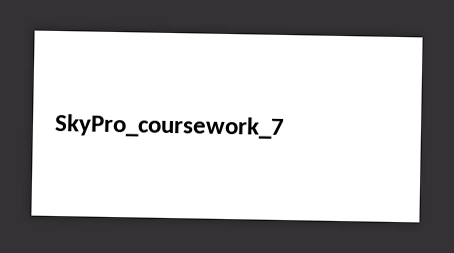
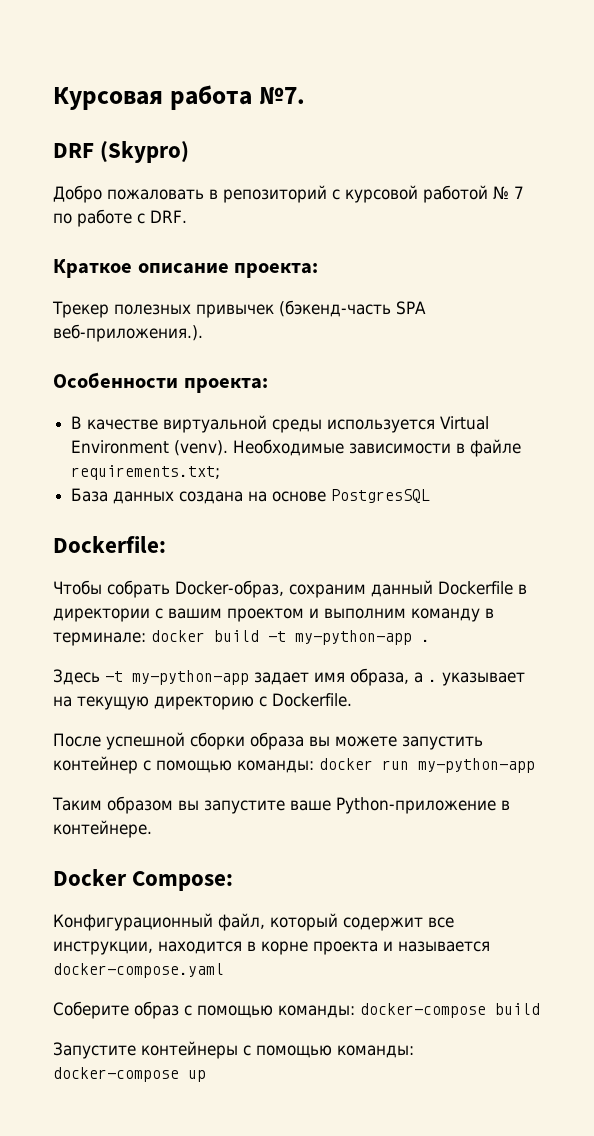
[54,113,285,140] SkyPro_coursework_7 -> [53,85,305,110] [53,141,190,163] [53,185,524,203] [53,209,187,227] [53,259,319,278] [52,300,426,318] [53,324,203,342] [53,372,268,393] [71,415,490,433] [71,439,522,457] [71,465,221,480] [71,488,431,504] [53,536,166,553] [53,580,527,598] [53,608,494,622] [53,630,430,646] [53,668,525,686] [53,693,352,710] [53,732,483,750] [53,756,535,774] [52,796,510,814] [53,820,152,838] [53,869,234,891] [53,913,454,931] [53,941,490,955] [53,963,224,978] [53,1001,540,1019] [53,1041,414,1059] [53,1067,206,1082] Курсовая работа №7. // DRF (Skypro) // Добро пожаловать в репозиторий с курсовой работой № 7 по работе с DRF. // Краткое описание проекта: // Трекер полезных привычек (бэкенд-часть SPA веб-приложения.). // Особенности проекта: // В качестве виртуальной среды используется Virtual Environment (venv). Необходимые зависимости в файле requirements.txt; // База данных создана на основе PostgresSQL // Dockerfile: // Чтобы собрать Docker-образ, сохраним данный Dockerfile в директории с вашим проектом и выполним команду в терминале: docker build -t my-python-app . // Здесь -t my-python-app задает имя образа, а . указывает на текущую директорию с Dockerfile. // После успешной сборки образа вы можете запустить контейнер с помощью команды: docker run my-python-app // Таким образом вы запустите ваше Python-приложение в контейнере. // Docker Compose: // Конфигурационный файл, который содержит все инструкции, находится в корне проекта и называется docker-compose.yaml // Соберите образ с помощью команды: docker-compose build // Запустите контейнеры с помощью команды: docker-compose up

